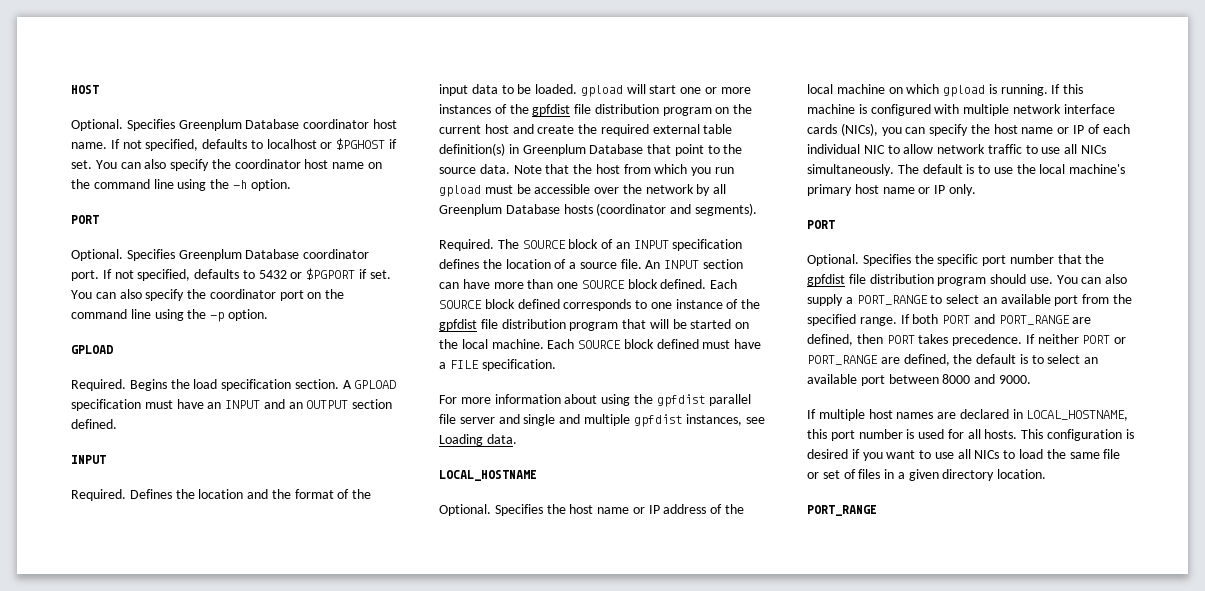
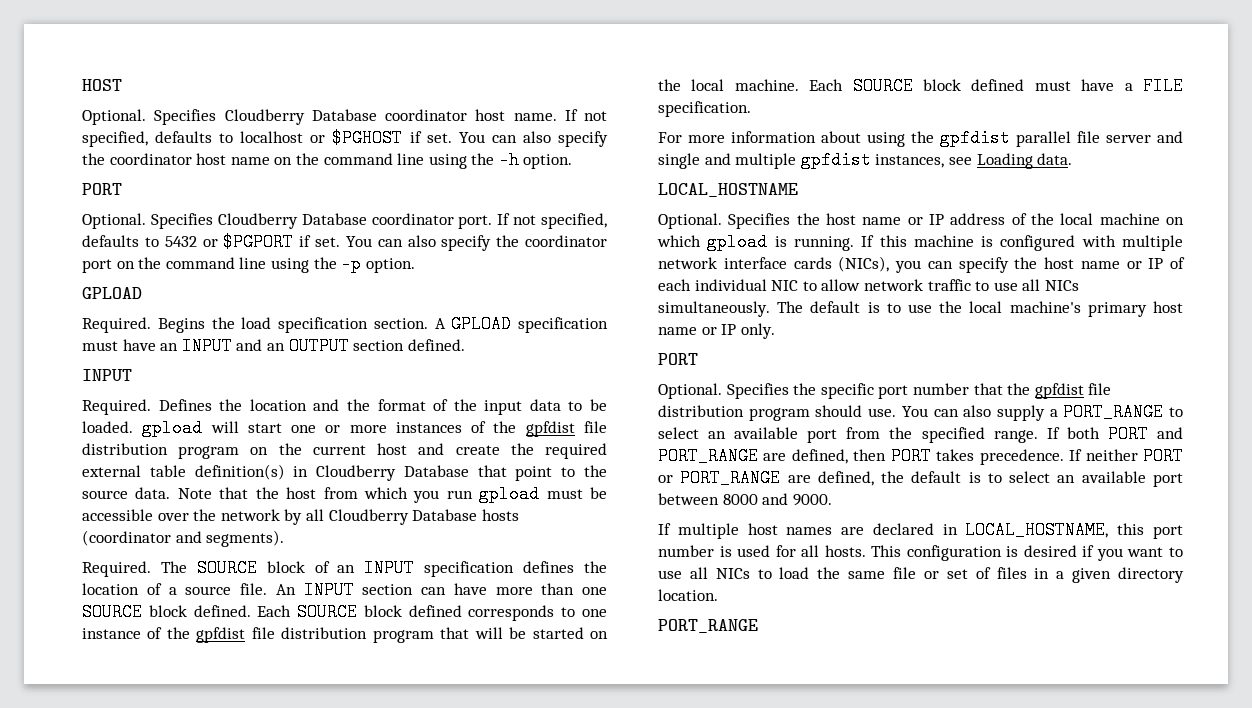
[178,119,242,131] Greenplum -> [224,109,305,125] Cloudberry
[178,249,242,261] Greenplum -> [217,213,298,229] Cloudberry
[522,144,586,156] Greenplum -> [316,465,397,481] Cloudberry
[439,204,502,216] Greenplum -> [328,509,409,525] Cloudberry

